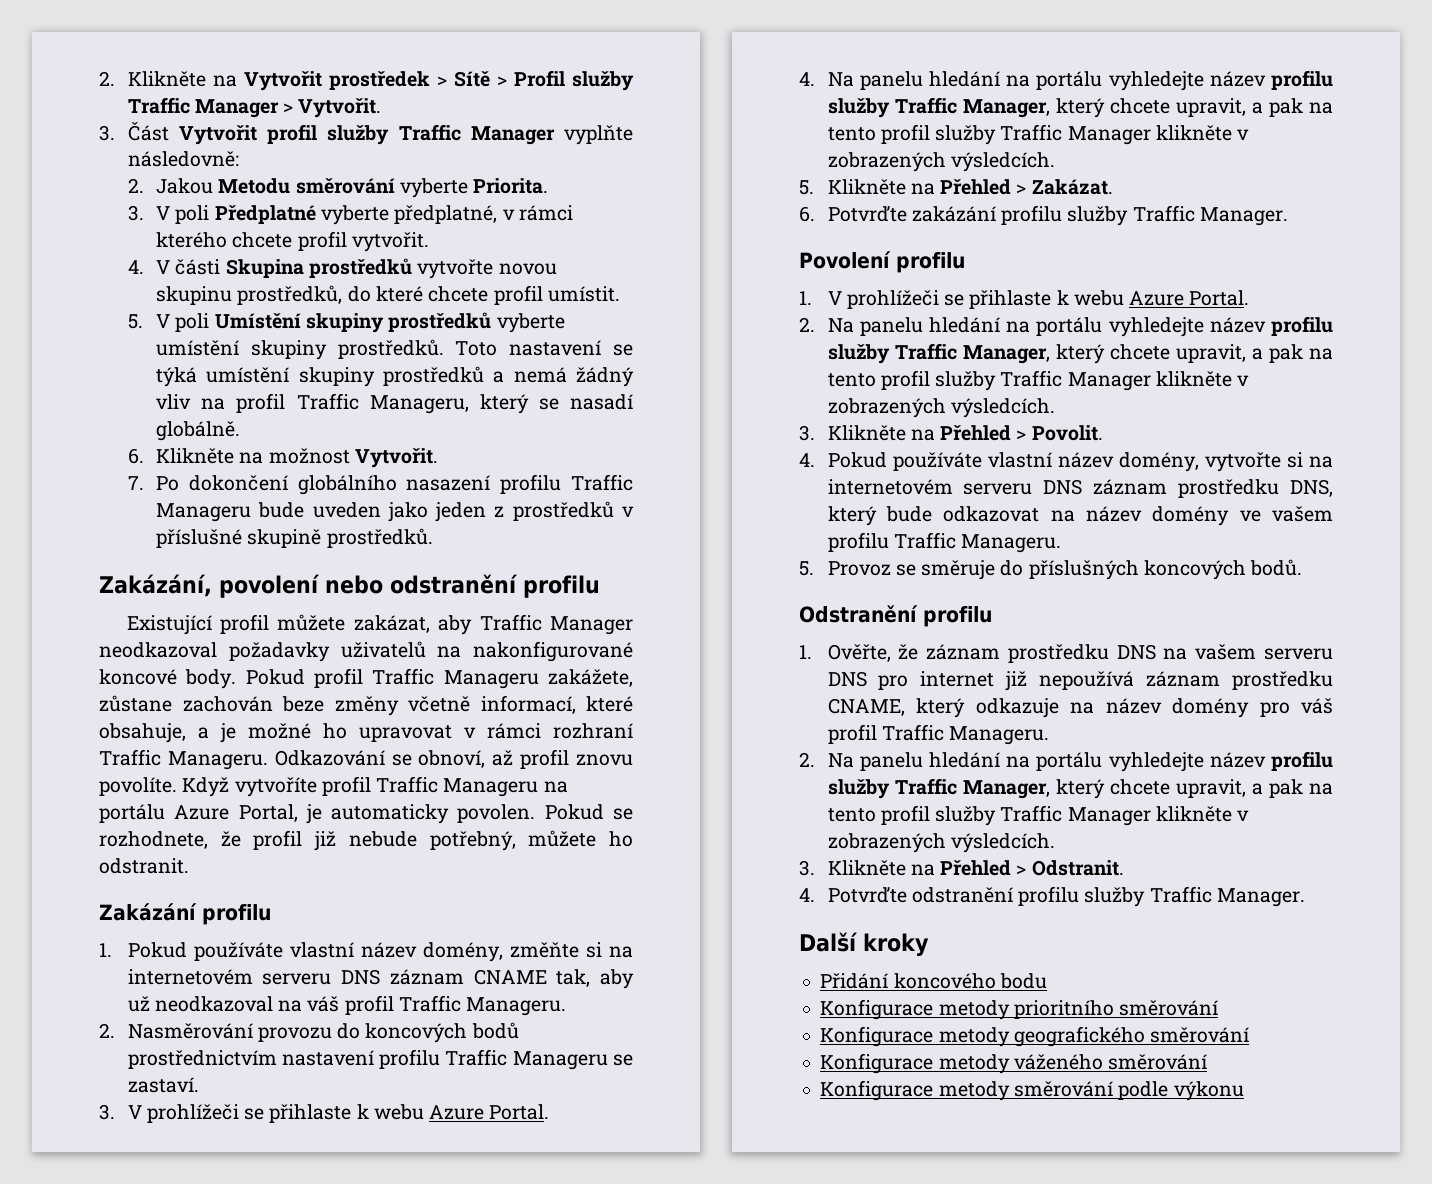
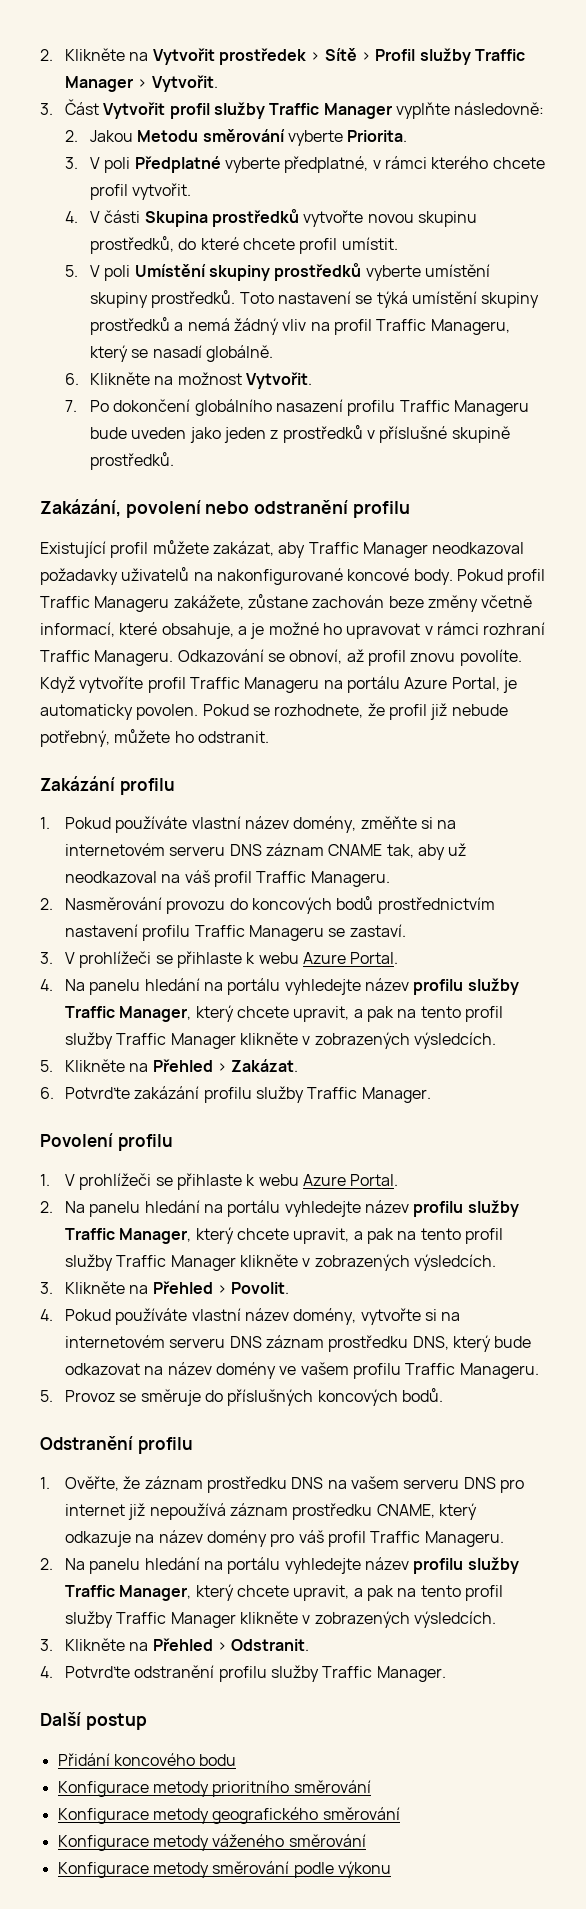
[863,933,929,956] kroky -> [85,1713,147,1730] postup

